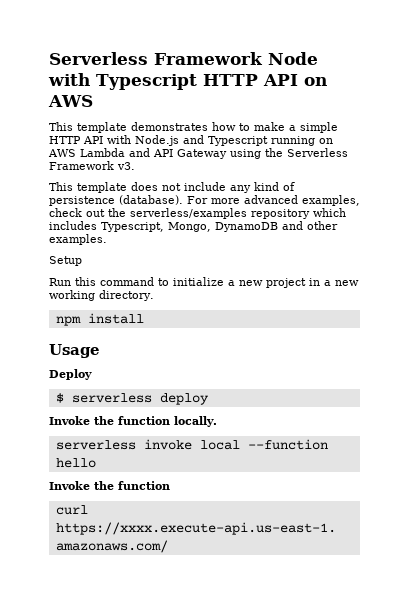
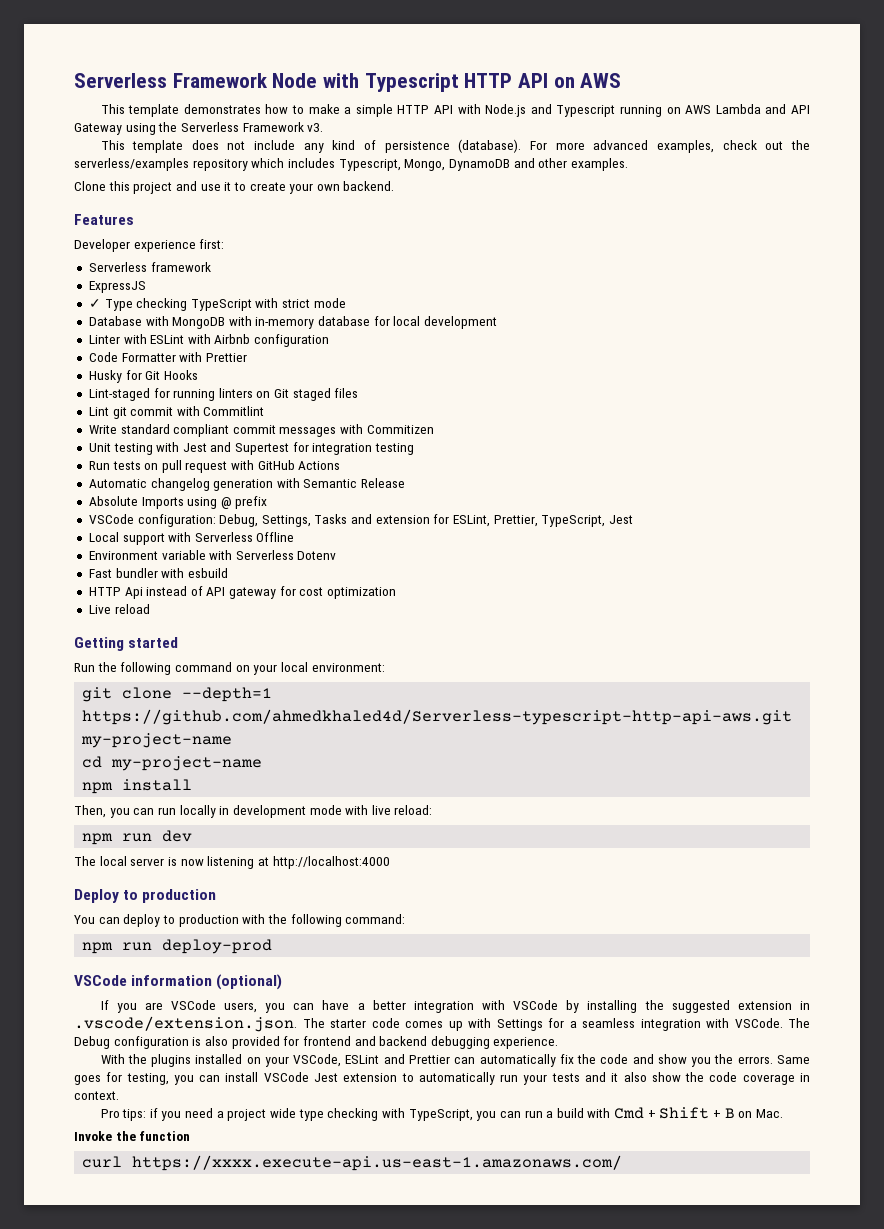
[49,256,82,266] [49,277,359,288] [49,290,154,301] [55,313,144,326] [49,344,100,358] [49,369,92,380] [55,393,209,405] [49,416,217,427] [55,439,328,450] [55,458,96,468] Setup // Run this command to initialize a new project in a new working directory. // npm install // Usage // Deploy // $ serverless deploy // Invoke the function locally. // serverless invoke local --function hello -> [74,181,395,194] [74,214,134,225] [74,239,225,252] [88,262,211,272] [88,281,146,293] [88,298,346,311] [88,316,498,329] [88,334,330,347] [88,352,247,362] [88,370,198,383] [88,388,359,401] [88,406,265,419] [88,424,434,437] [88,442,415,455] [88,460,341,473] [88,478,406,491] [88,496,268,509] [88,514,633,527] [88,532,295,545] [88,550,337,560] [88,568,228,578] [88,586,397,599] [88,604,150,614] [74,637,179,651] [74,662,385,675] [82,687,273,702] [82,709,793,725] [81,733,233,748] [82,756,263,771] [82,779,193,794] [74,805,433,818] [82,830,193,845] [74,856,390,869] [74,889,217,903] [74,914,406,927] [82,939,273,954] [74,974,283,990] [100,1000,811,1013] [74,1016,810,1032] [74,1036,559,1049] [100,1054,811,1067] [74,1072,811,1085] [74,1091,119,1100] [100,1107,783,1121] Clone this project and use it to create your own backend. // Features // Developer experience first: // Serverless framework // ExpressJS // ✓ Type checking TypeScript with strict mode // Database with MongoDB with in-memory database for local development // Linter with ESLint with Airbnb configuration // Code Formatter with Prettier // Husky for Git Hooks // Lint-staged for running linters on Git staged files // Lint git commit with Commitlint // Write standard compliant commit messages with Commitizen // Unit testing with Jest and Supertest for integration testing // Run tests on pull request with GitHub Actions // Automatic changelog generation with Semantic Release // Absolute Imports using @ prefix // VSCode configuration: Debug, Settings, Tasks and extension for ESLint, Prettier, TypeScript, Jest // Local support with Serverless Offline // Environment variable with Serverless Dotenv // Fast bundler with esbuild // HTTP Api instead of API gateway for cost optimization // Live reload // Getting started // Run the following command on your local environment: // git clone --depth=1 https://github.com/ahmedkhaled4d/Serverless-typescript-http-api-aws.git my-project-name // cd my-project-name // npm install // Then, you can run locally in development mode with live reload: // npm run dev // The local server is now listening at http://localhost:4000 // Deploy to production // You can deploy to production with the following command: // npm run deploy-prod // VSCode information (optional) // If you are VSCode users, you can have a better integration with VSCode by installing the suggested extension in .vscode/extension.json. The starter code comes up with Settings for a seamless integration with VSCode. The Debug configuration is also provided for frontend and backend debugging experience. // With the plugins installed on your VSCode, ESLint and Prettier can automatically fix the code and show you the errors. Same goes for testing, you can install VSCode Jest extension to automatically run your tests and it also show the code coverage in context. // Pro tips: if you need a project wide type checking with TypeScript, you can run a build with Cmd + Shift + B on Mac.

